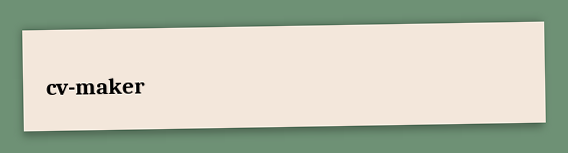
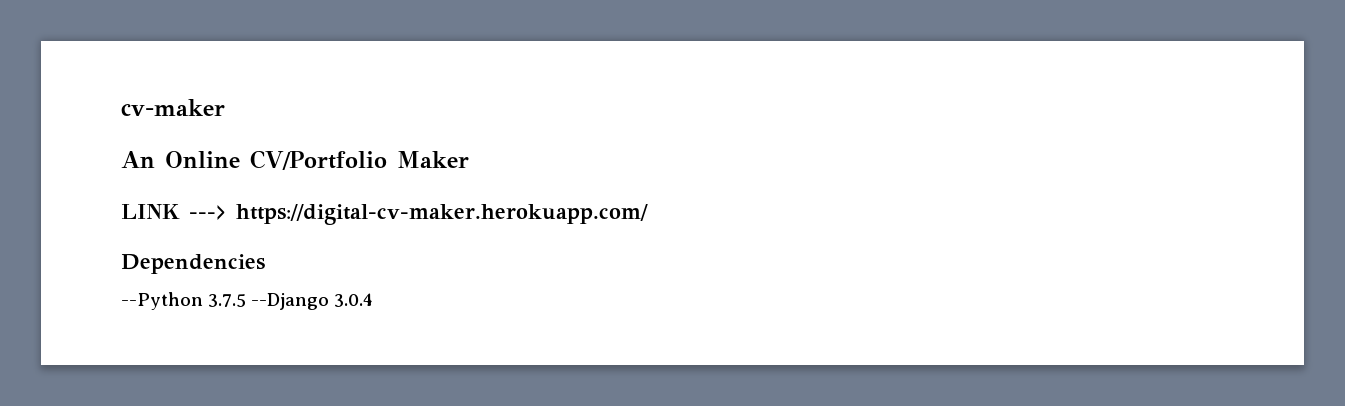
(146, 86) none -> [121,150,469,170] [121,204,648,225] [121,254,265,274] [121,292,374,310] // An Online CV/Portfolio Maker // LINK ---> https://digital-cv-maker.herokuapp.com/ // Dependencies // --Python 3.7.5 --Django 3.0.4

